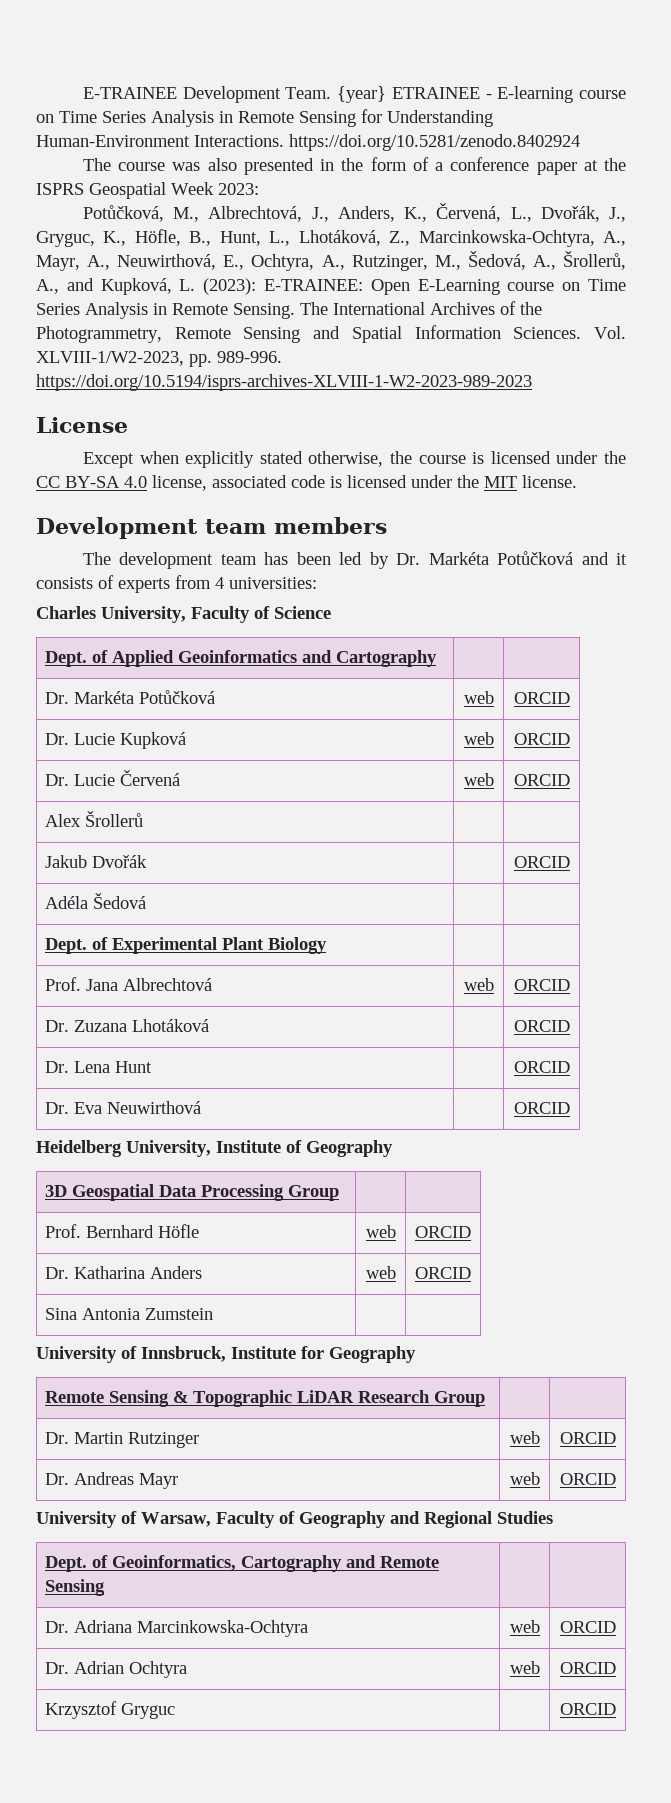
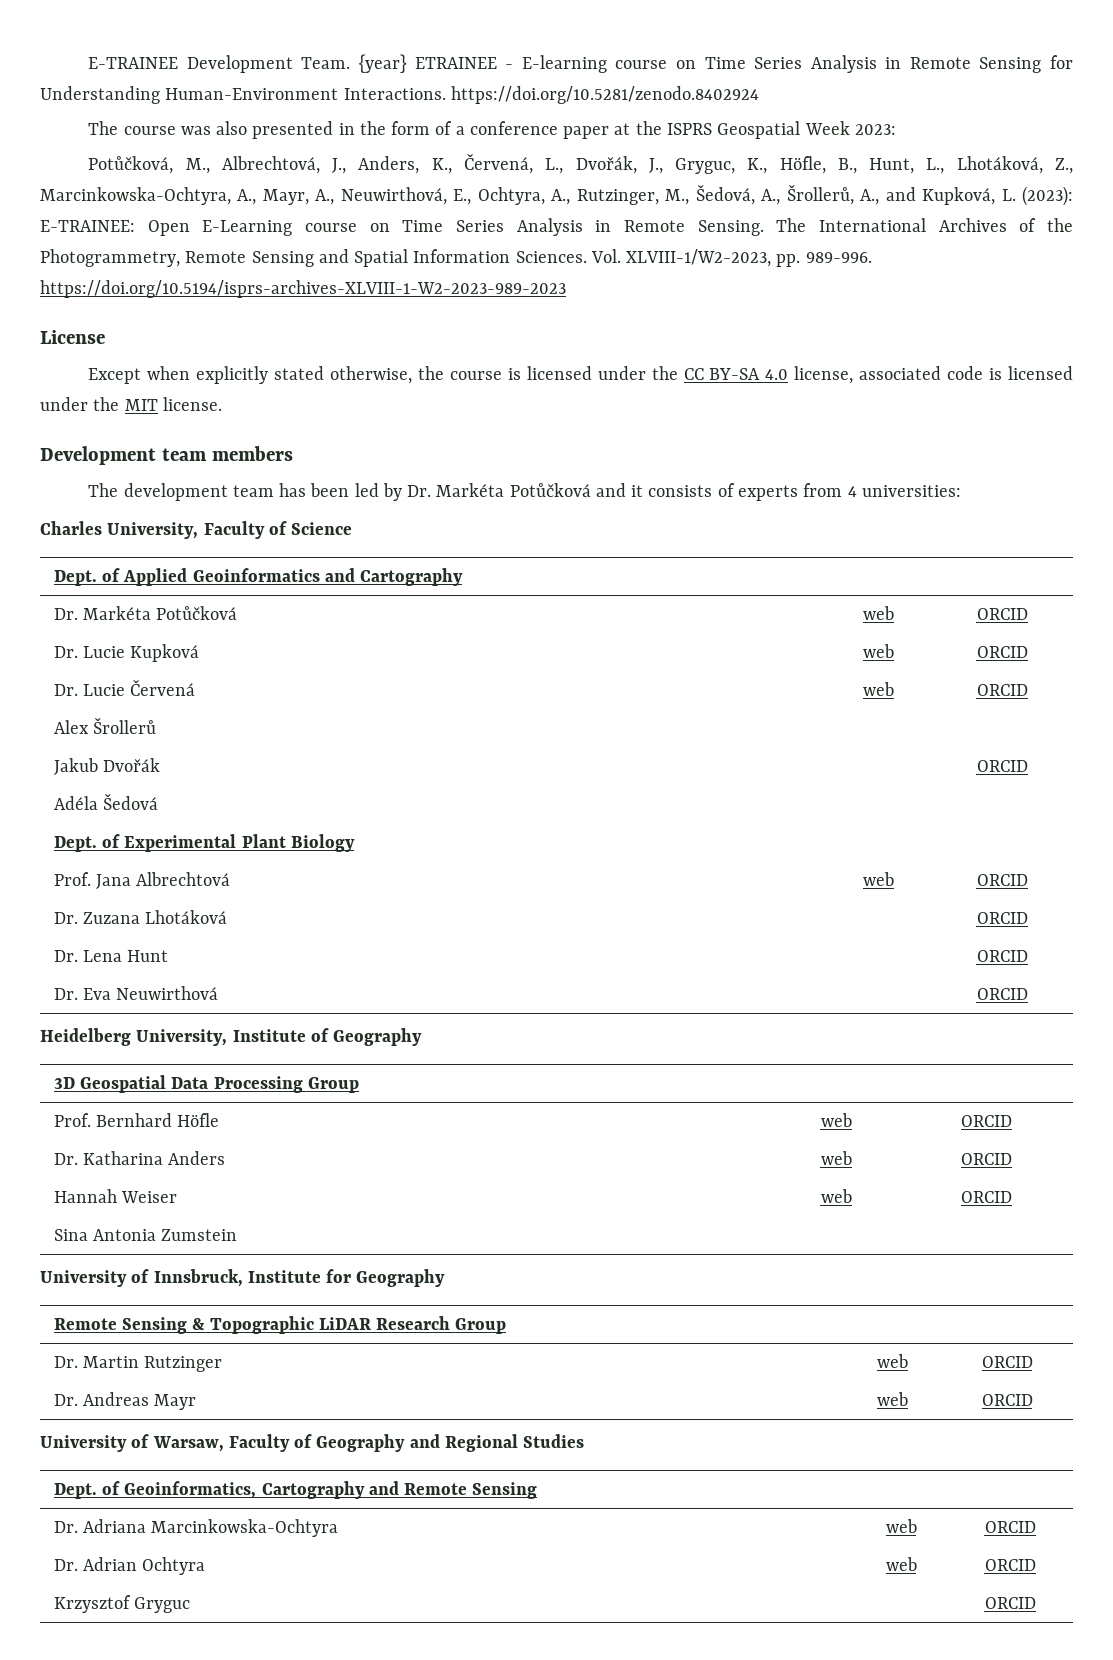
(471, 1273) none -> [53,1189,178,1203] [820,1189,852,1203] [961,1191,1012,1203] // Hannah Weiser | web | ORCID

